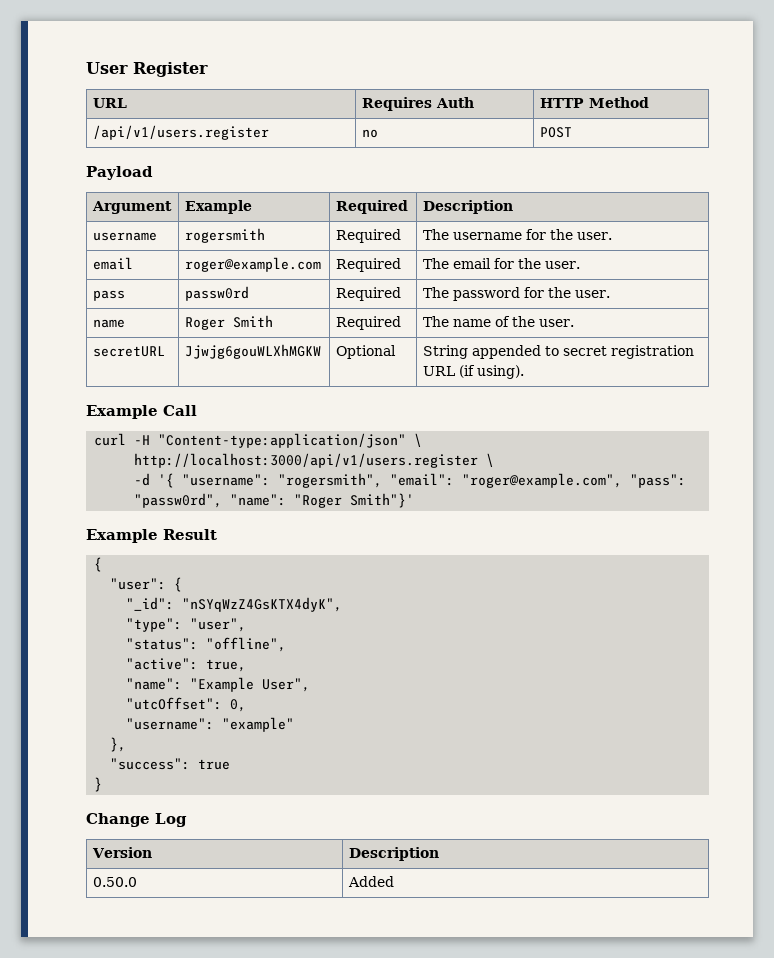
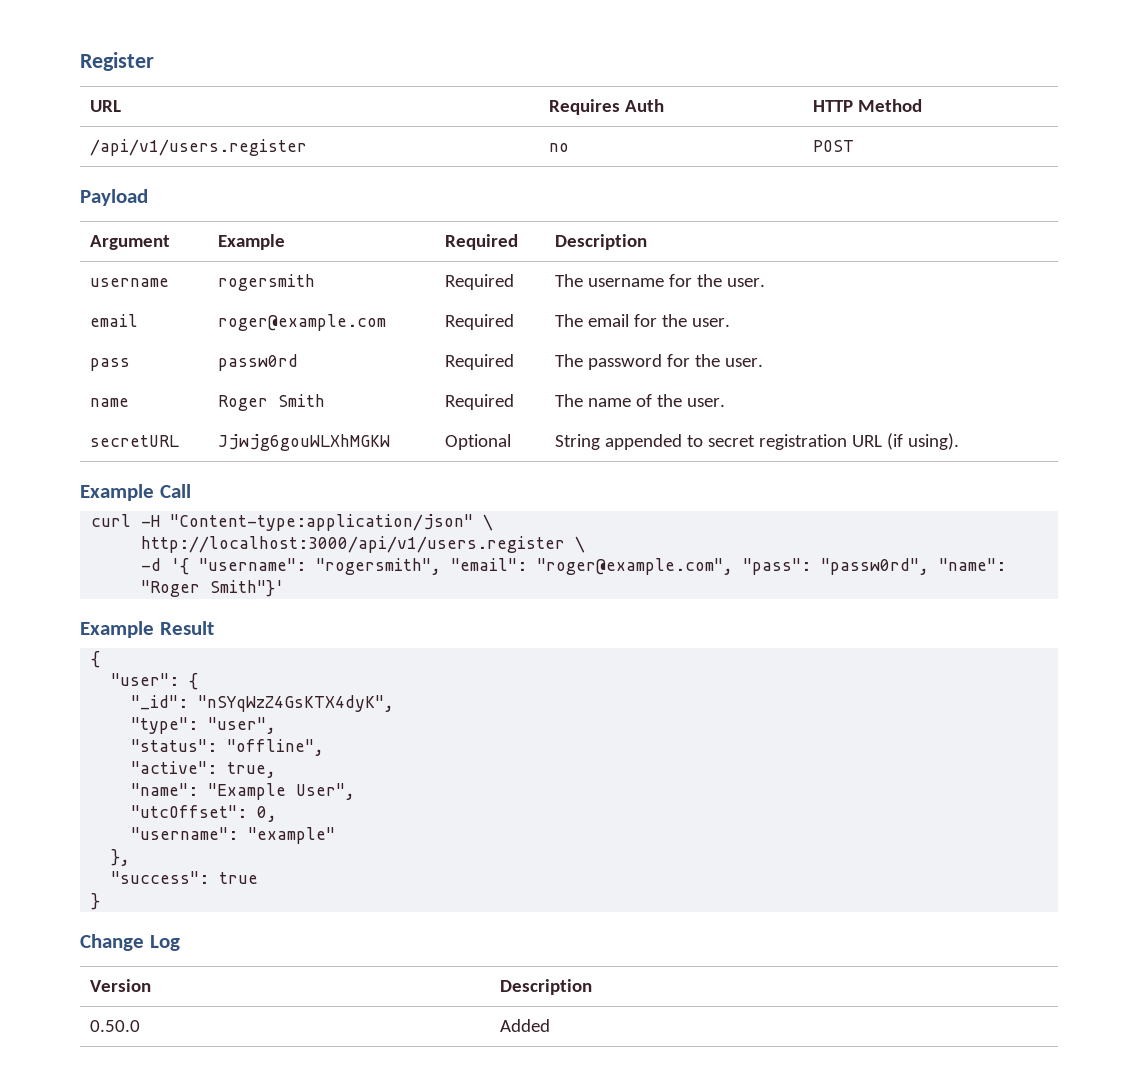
[86,62,128,74] User -> (80, 61) none

